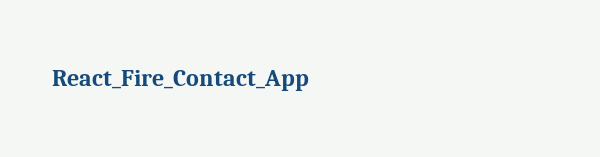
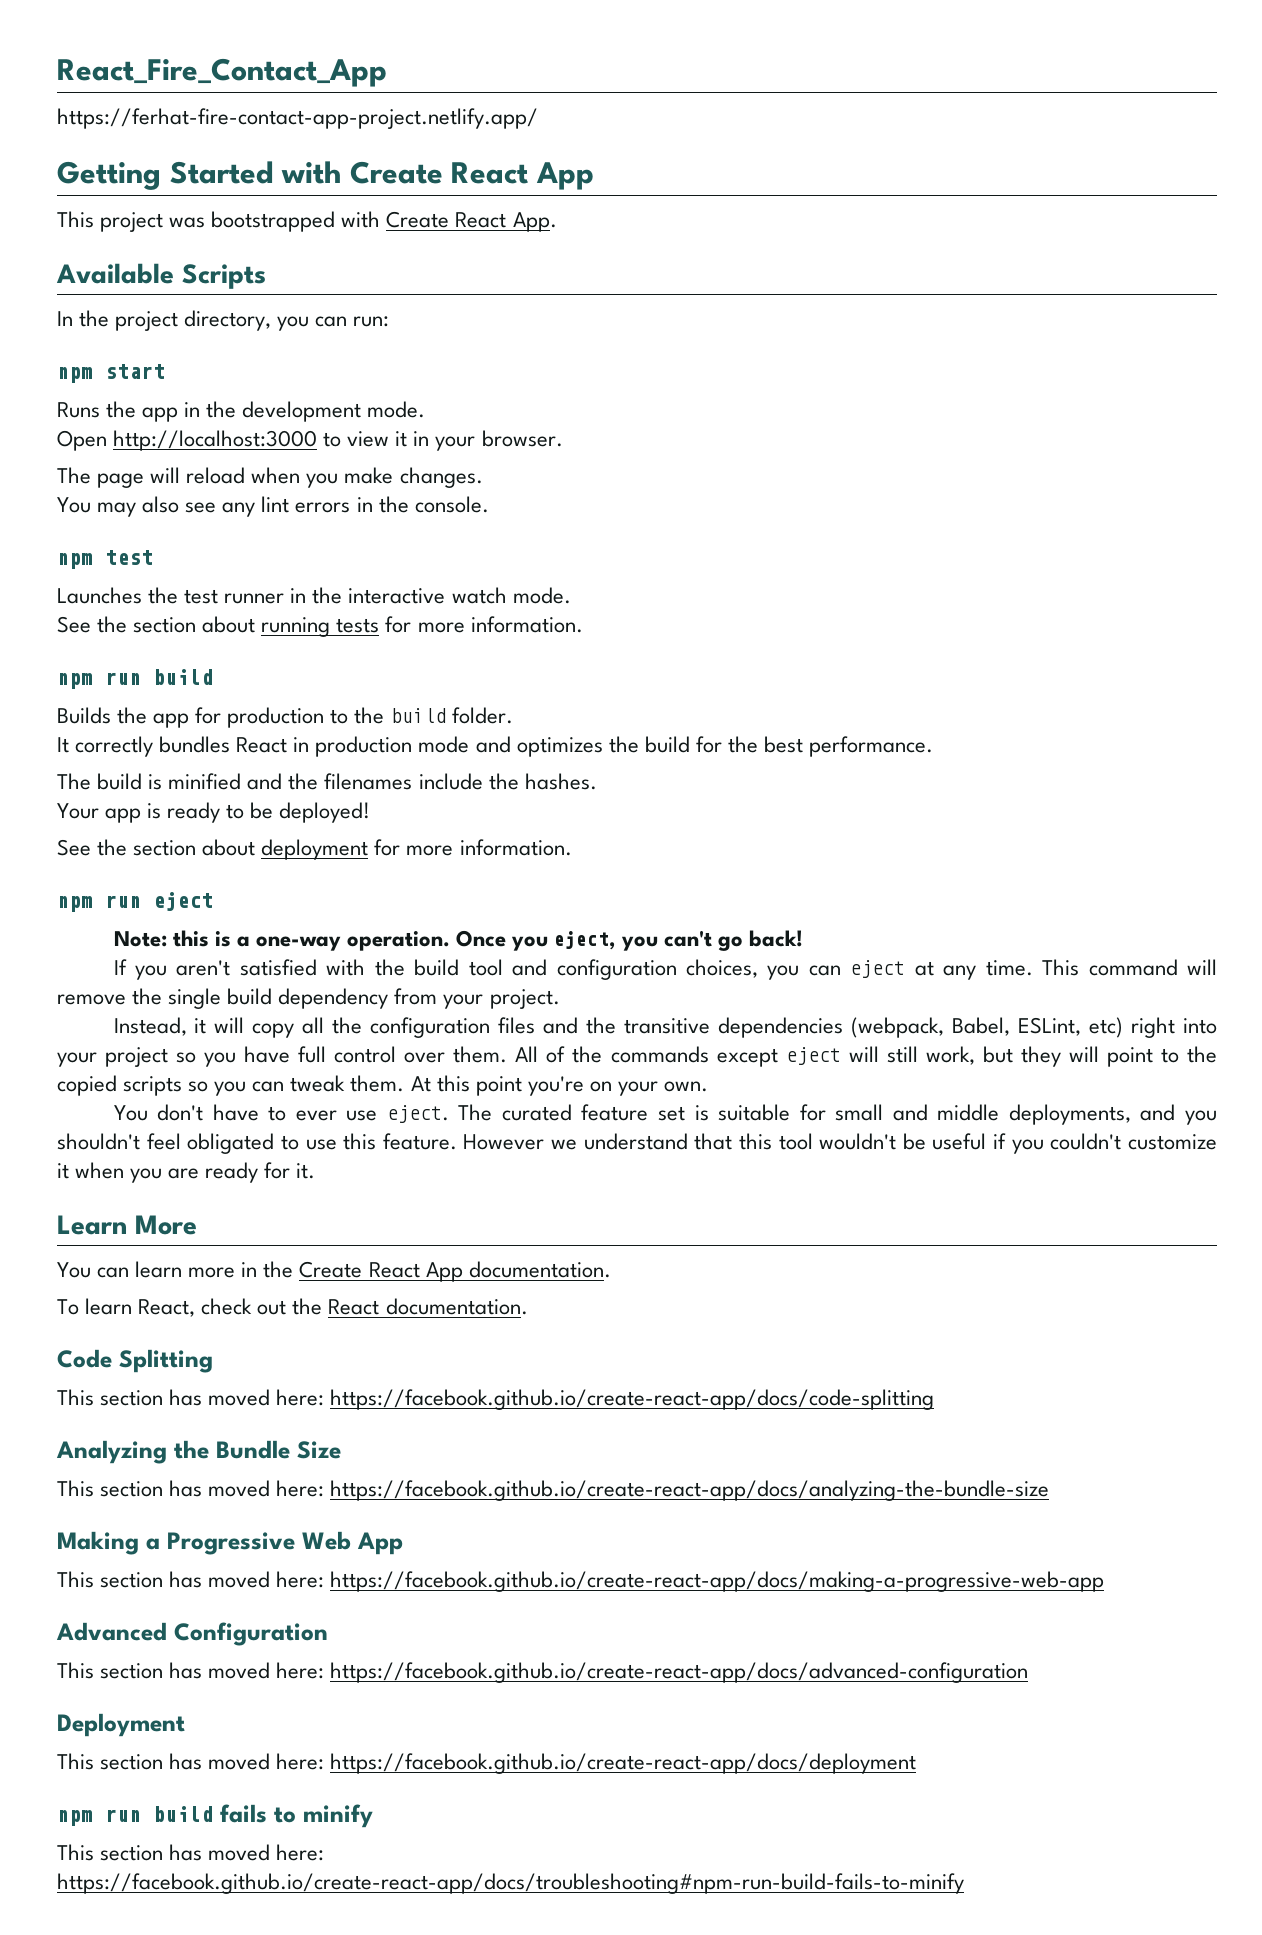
(309, 80) none -> [57,108,538,129] [57,161,594,190] [57,211,557,232] [56,263,266,289] [57,310,390,331] [57,364,165,383] [57,401,426,422] [57,430,563,451] [57,467,483,488] [57,496,489,517] [57,550,153,569] [57,587,571,604] [57,616,583,637] [57,669,213,689] [57,707,513,728] [57,736,934,757] [57,773,597,790] [57,802,371,823] [57,839,572,860] [57,892,213,912] [113,930,804,951] [113,959,1218,980] [57,988,560,1009] [113,1017,1217,1038] [57,1046,1217,1067] [57,1075,708,1096] [113,1104,1217,1125] [57,1133,1217,1154] [57,1162,316,1183] [57,1215,197,1235] [57,1261,611,1282] [57,1298,528,1317] [57,1349,213,1373] [57,1389,935,1410] [56,1440,341,1464] [57,1480,1050,1501] [57,1531,403,1555] [57,1571,1105,1592] [56,1622,328,1646] [57,1662,1029,1683] [57,1713,185,1737] [57,1753,917,1774] [57,1804,373,1828] [57,1844,325,1861] [57,1873,964,1894] // https://ferhat-fire-contact-app-project.netlify.app/ // Getting Started with Create React App // This project was bootstrapped with Create React App. // Available Scripts // In the project directory, you can run: // npm start // Runs the app in the development mode. // Open http://localhost:3000 to view it in your browser. // The page will reload when you make changes. // You may also see any lint errors in the console. // npm test // Launches the test runner in the interactive watch mode. // See the section about running tests for more information. // npm run build // Builds the app for production to the build folder. // It correctly bundles React in production mode and optimizes the build for the best performance. // The build is minified and the filenames include the hashes. // Your app is ready to be deployed! // See the section about deployment for more information. // npm run eject // Note: this is a one-way operation. Once you eject, you can't go back! // If you aren't satisfied with the build tool and configuration choices, you can eject at any time. This command will remove the single build dependency from your project. // Instead, it will copy all the configuration files and the transitive dependencies (webpack, Babel, ESLint, etc) right into your project so you have full control over them. All of the commands except eject will still work, but they will point to the copied scripts so you can tweak them. At this point you're on your own. // You don't have to ever use eject. The curated feature set is suitable for small and middle deployments, and you shouldn't feel obligated to use this feature. However we understand that this tool wouldn't be useful if you couldn't customize it when you are ready for it. // Learn More // You can learn more in the Create React App documentation. // To learn React, check out the React documentation. // Code Splitting // This section has moved here: https://facebook.github.io/create-react-app/docs/code-splitting // Analyzing the Bundle Size // This section has moved here: https://facebook.github.io/create-react-app/docs/analyzing-the-bundle-size // Making a Progressive Web App // This section has moved here: https://facebook.github.io/create-react-app/docs/making-a-progressive-web-app // Advanced Configuration // This section has moved here: https://facebook.github.io/create-react-app/docs/advanced-configuration // Deployment // This section has moved here: https://facebook.github.io/create-react-app/docs/deployment // npm run build fails to minify // This section has moved here: https://facebook.github.io/create-react-app/docs/troubleshooting#npm-run-build-fails-to-minify

